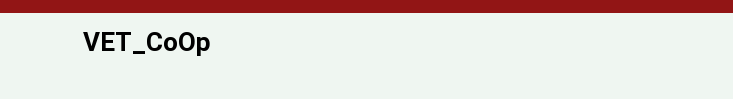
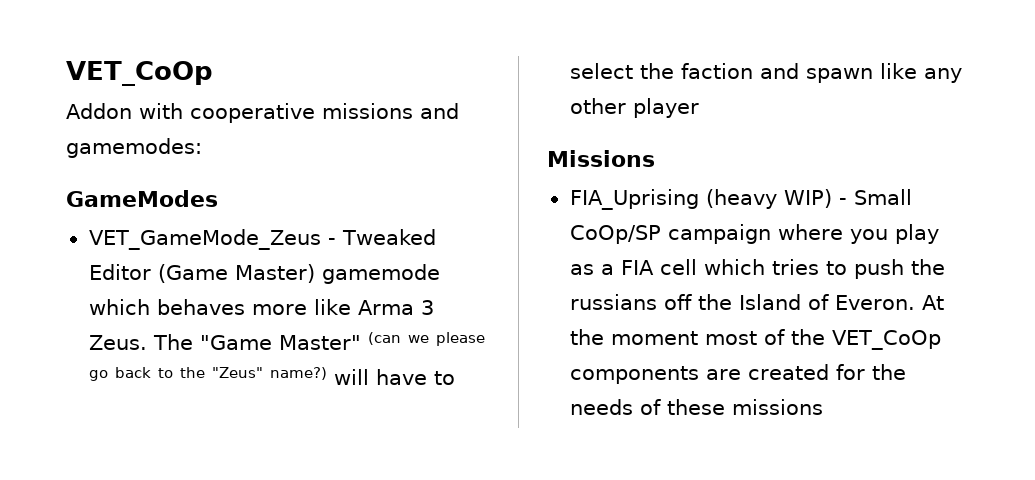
[83,32,211,56] VET_CoOp -> [66,61,213,86] [66,103,459,123] [66,138,202,158] [66,190,218,207] [88,229,437,250] [88,264,440,284] [88,299,434,315] [88,332,485,350] [88,367,455,385] [569,63,962,83] [569,98,699,118] [547,150,655,167] [569,189,912,210] [569,224,939,244] [569,259,945,279] [569,294,944,310] [569,329,941,350] [569,364,906,384] [569,399,823,415] VET_CoOp // Addon with cooperative missions and gamemodes: // GameModes // VET_GameMode_Zeus - Tweaked Editor (Game Master) gamemode which behaves more like Arma 3 Zeus. The "Game Master" (can we please go back to the "Zeus" name?) will have to select the faction and spawn like any other player // Missions // FIA_Uprising (heavy WIP) - Small CoOp/SP campaign where you play as a FIA cell which tries to push the russians off the Island of Everon. At the moment most of the VET_CoOp components are created for the needs of these missions

